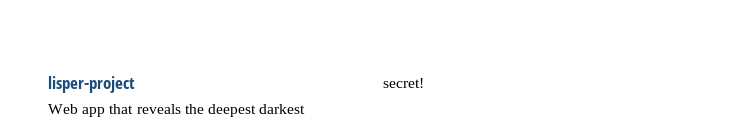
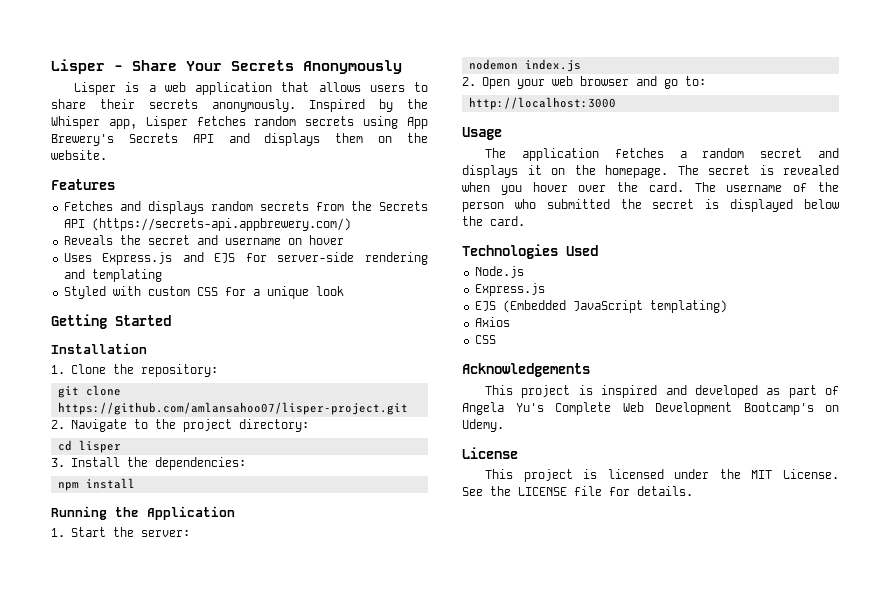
[48,76,135,93] [48,104,306,117] [383,78,424,88] lisper-project // Web app that reveals the deepest darkest secret! -> [51,59,402,74] [74,82,428,95] [51,99,428,112] [51,116,428,129] [51,133,428,146] [51,150,107,160] [51,179,115,190] [63,201,429,214] [63,218,351,231] [63,235,344,245] [63,252,429,265] [63,269,162,282] [63,286,344,299] [51,314,171,329] [51,343,147,354] [51,364,219,377] [57,385,121,398] [57,402,408,415] [51,419,310,432] [57,440,121,453] [51,457,247,470] [57,478,135,491] [51,506,235,520] [51,527,191,537] [468,59,581,72] [462,76,707,89] [468,97,616,110] [462,127,502,140] [485,148,839,161] [462,165,839,178] [462,182,839,195] [462,199,839,212] [462,216,525,226] [462,244,598,259] [474,266,524,278] [474,283,545,296] [474,300,727,313] [474,317,510,327] [474,335,496,344] [462,363,590,377] [485,385,839,398] [462,402,839,415] [462,419,504,432] [462,447,518,459] [485,469,839,482] [462,486,693,496] Lisper - Share Your Secrets Anonymously // Lisper is a web application that allows users to share their secrets anonymously. Inspired by the Whisper app, Lisper fetches random secrets using App Brewery's Secrets API and displays them on the website. // Features // Fetches and displays random secrets from the Secrets API (https://secrets-api.appbrewery.com/) // Reveals the secret and username on hover // Uses Express.js and EJS for server-side rendering and templating // Styled with custom CSS for a unique look // Getting Started // Installation // 1. Clone the repository: // git clone https://github.com/amlansahoo07/lisper-project.git // 2. Navigate to the project directory: // cd lisper // 3. Install the dependencies: // npm install // Running the Application // 1. Start the server: // nodemon index.js // 2. Open your web browser and go to: // http://localhost:3000 // Usage // The application fetches a random secret and displays it on the homepage. The secret is revealed when you hover over the card. The username of the person who submitted the secret is displayed below the card. // Technologies Used // Node.js // Express.js // EJS (Embedded JavaScript templating) // Axios // CSS // Acknowledgements // This project is inspired and developed as part of Angela Yu's Complete Web Development Bootcamp's on Udemy. // License // This project is licensed under the MIT License. See the LICENSE file for details.

